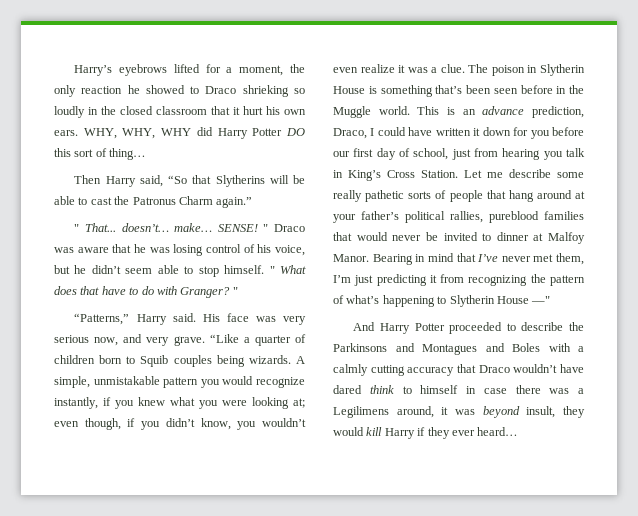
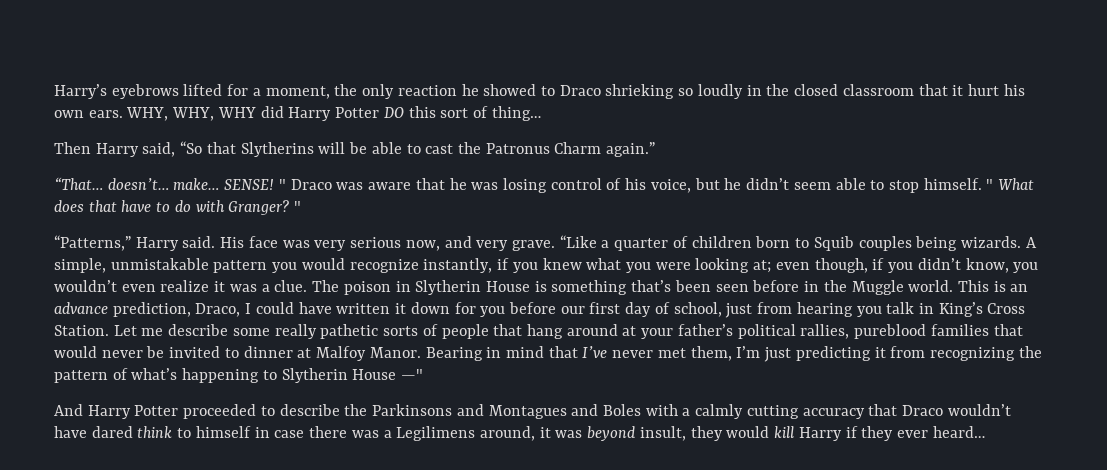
[74,223,117,232] " That... -> [54,177,103,190] “That…

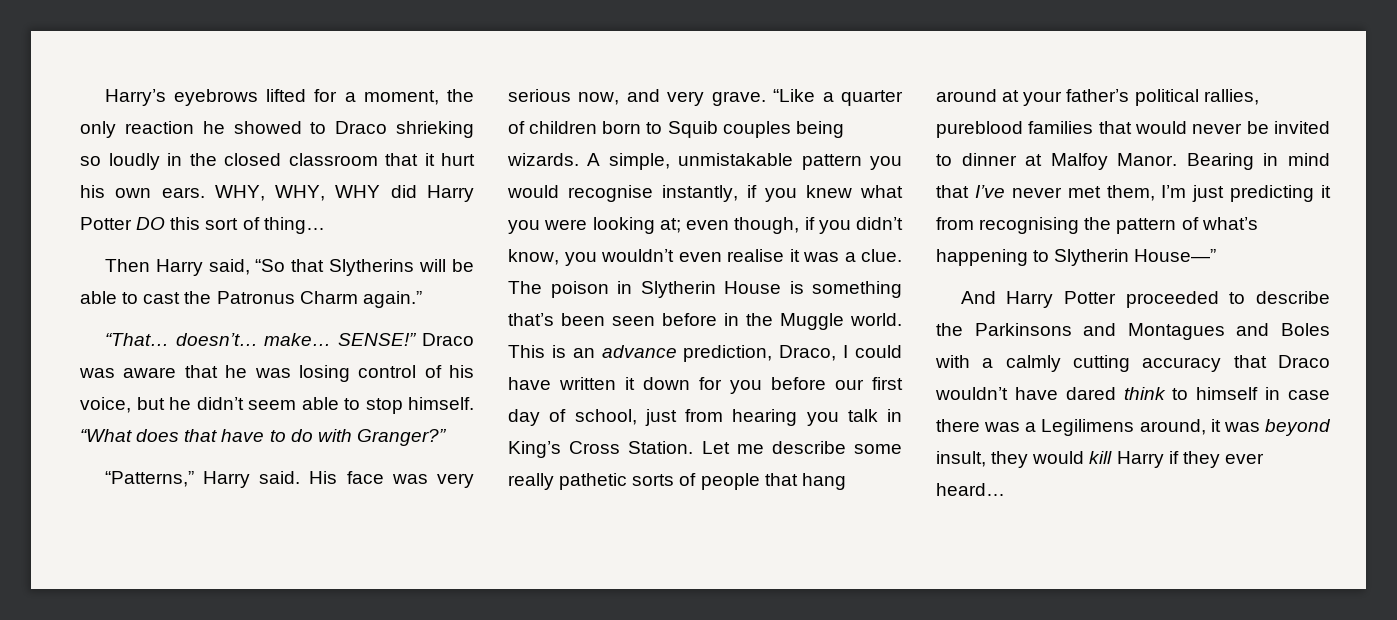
[224,179,286,190] SENSE! " -> [338,333,418,346] SENSE!”
[986,178,1035,190] " What -> [80,429,132,442] “What
[228,200,302,215] Granger? " -> [356,429,447,446] Granger?”
[349,259,419,273] recognize -> [568,185,653,202] recognise
[160,280,210,292] realize -> [727,249,784,262] realise
[929,347,1015,361] recognizing -> [979,217,1080,234] recognising
[352,369,424,380] House —" -> [1134,249,1217,262] House—”

